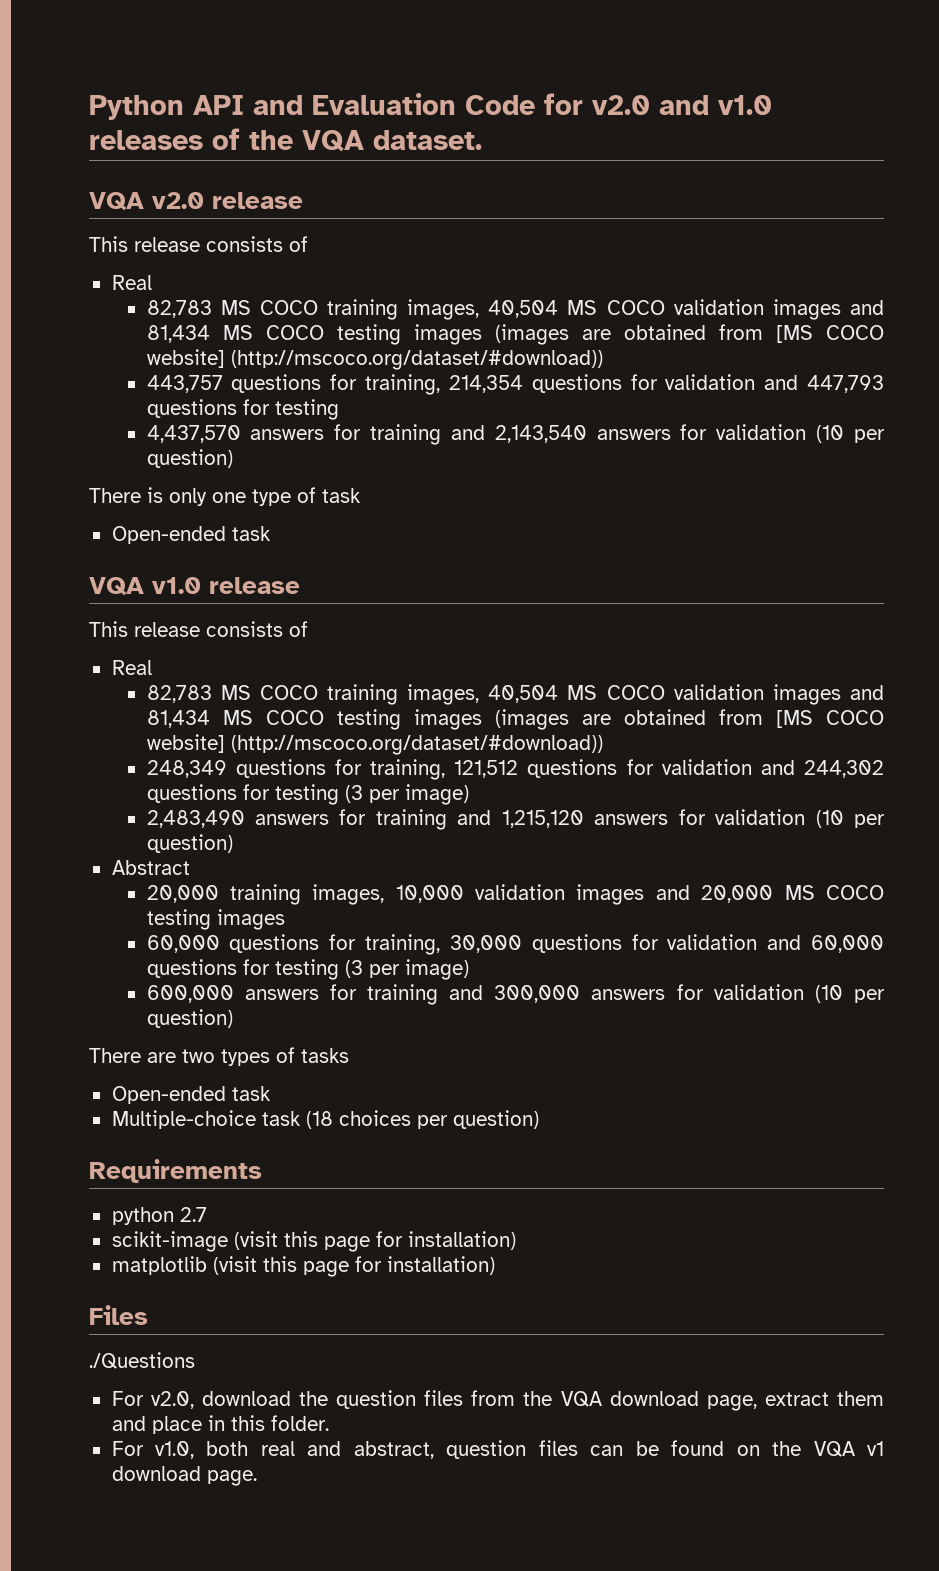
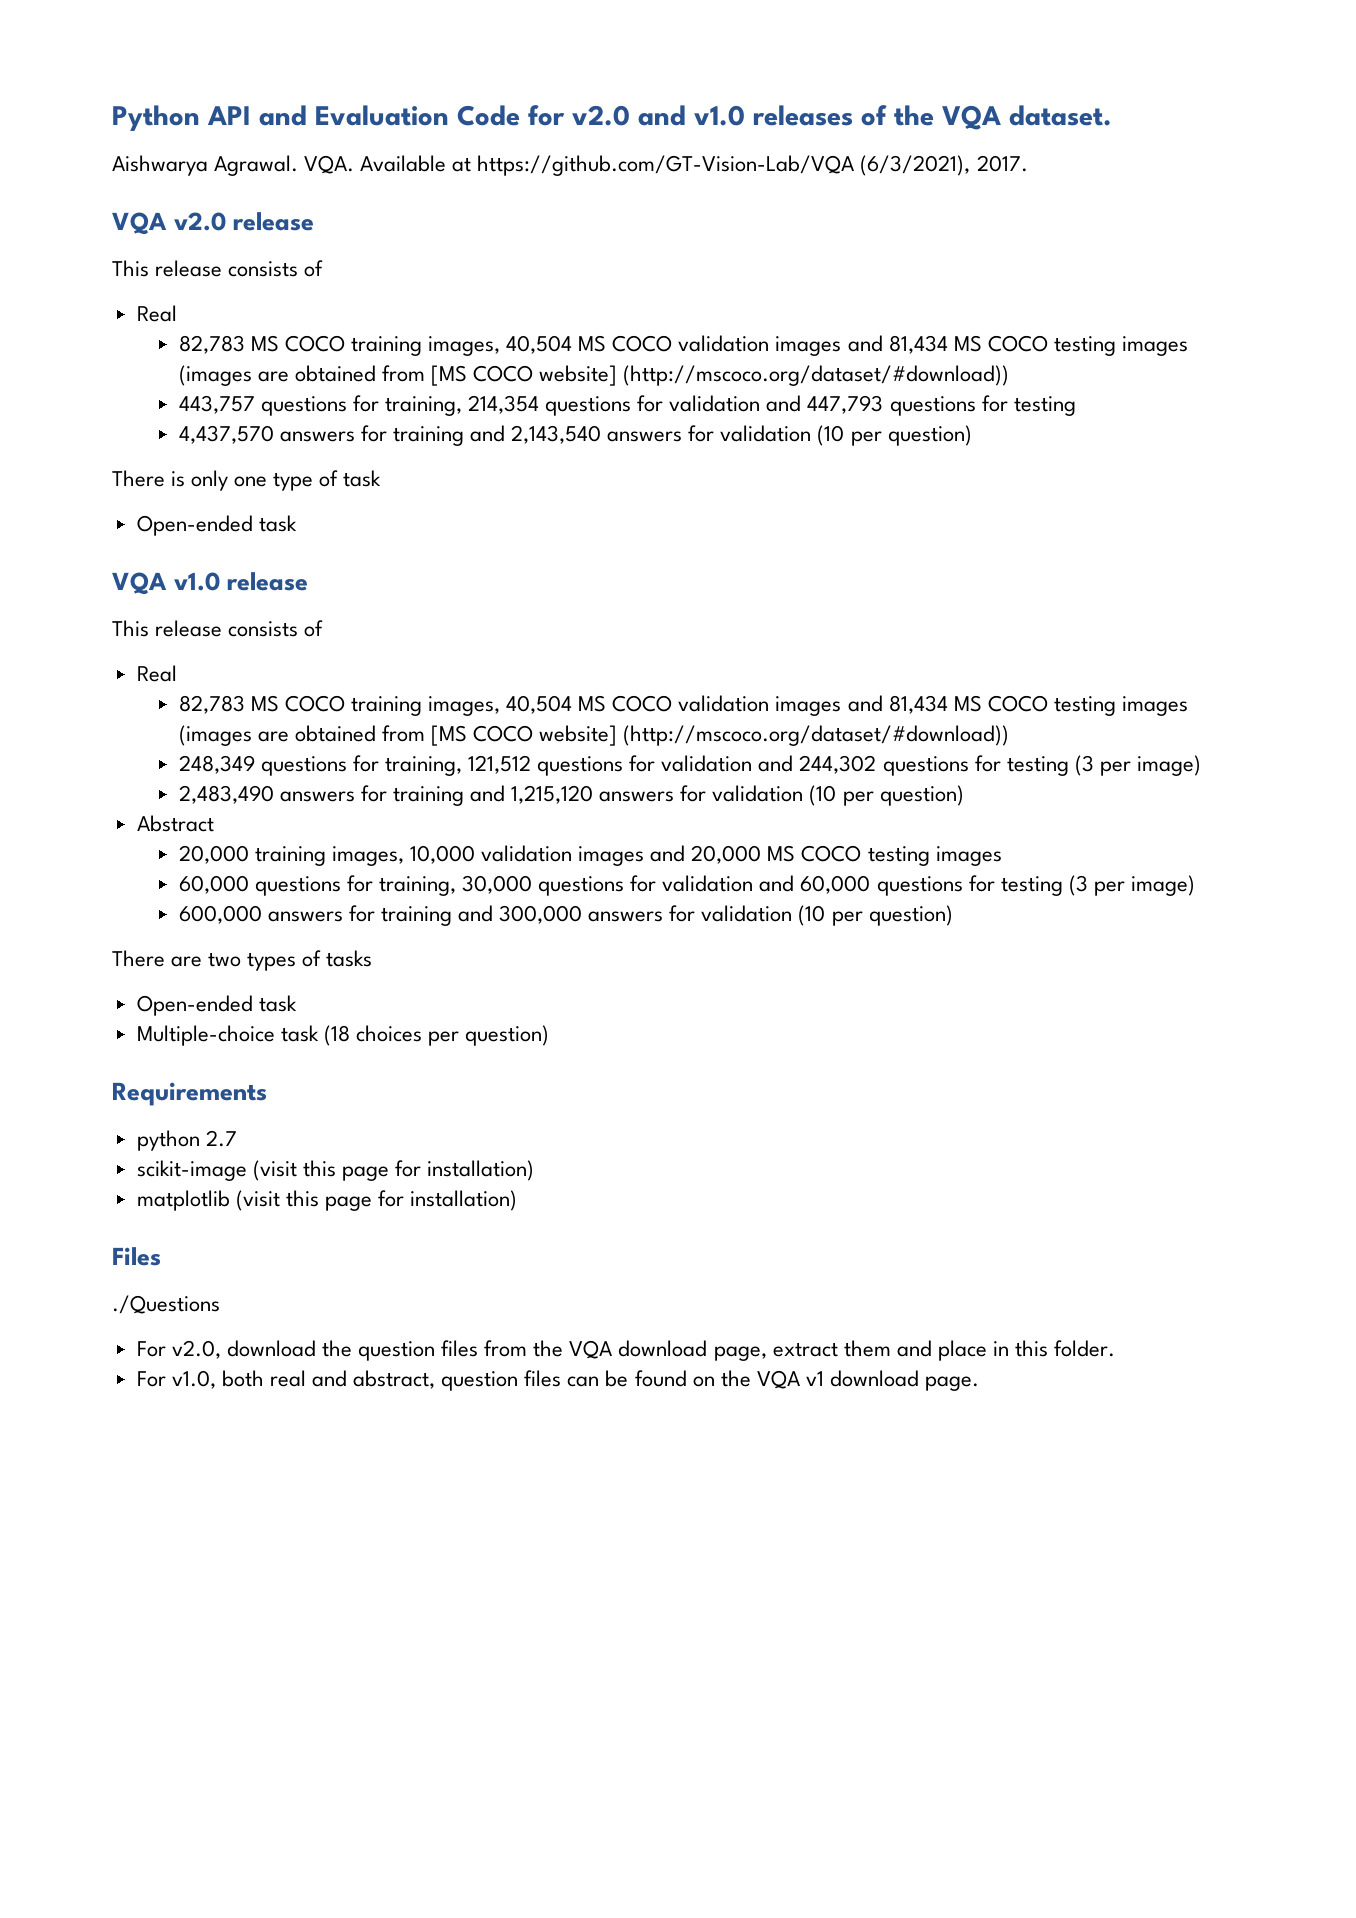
(482, 140) none -> [112,155,1028,176] // Aishwarya Agrawal. VQA. Available at https://github.com/GT-Vision-Lab/VQA (6/3/2021), 2017.

